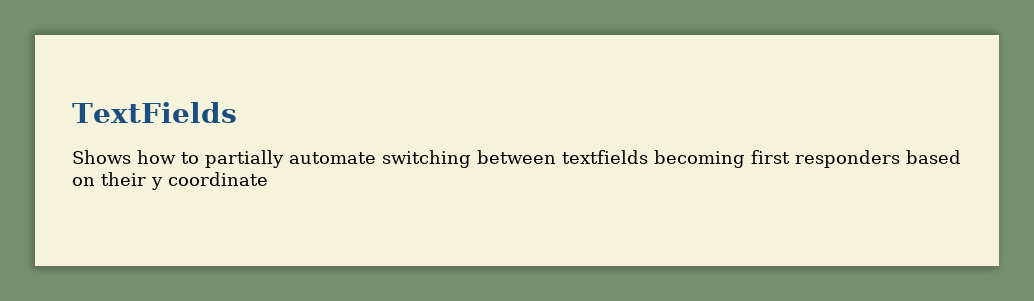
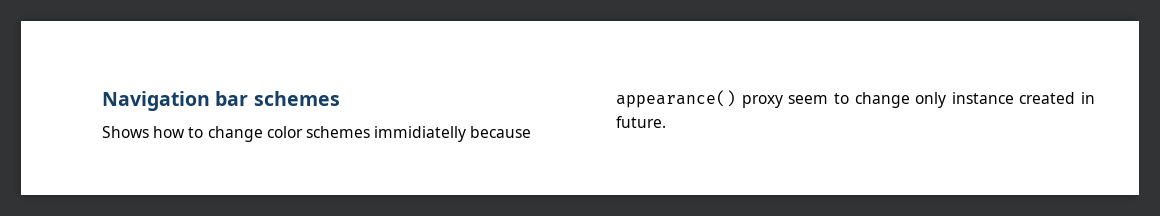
[72,102,237,123] TextFields -> [102,91,340,111] Navigation bar schemes
[205,150,961,168] [72,172,268,190] partially automate switching between textfields becoming first responders based on their y coordinate -> [207,126,532,142] [616,90,1095,108] [616,116,666,128] change color schemes immidiatelly because appearance() proxy seem to change only instance created in future.

